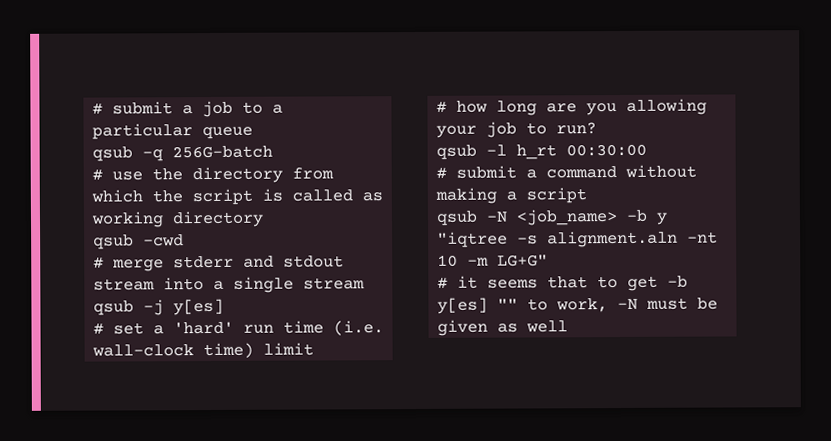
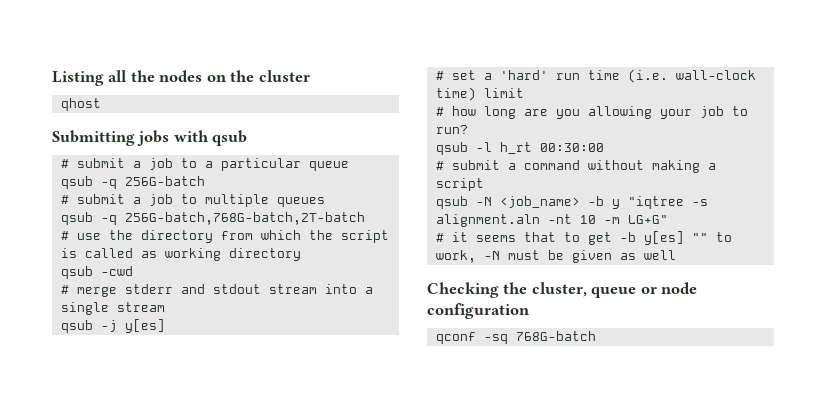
(91, 108) none -> [52,70,310,86] [60,98,101,111] [52,130,248,146] Listing all the nodes on the cluster // qhost // Submitting jobs with qsub //
(273, 152) none -> [60,194,325,207] [60,212,365,225] // # submit a job to multiple queues // qsub -q 256G-batch,768G-batch,2T-batch
(568, 326) none -> [427,282,698,298] [427,303,530,319] [435,331,596,344] // Checking the cluster, queue or node configuration // qconf -sq 768G-batch

